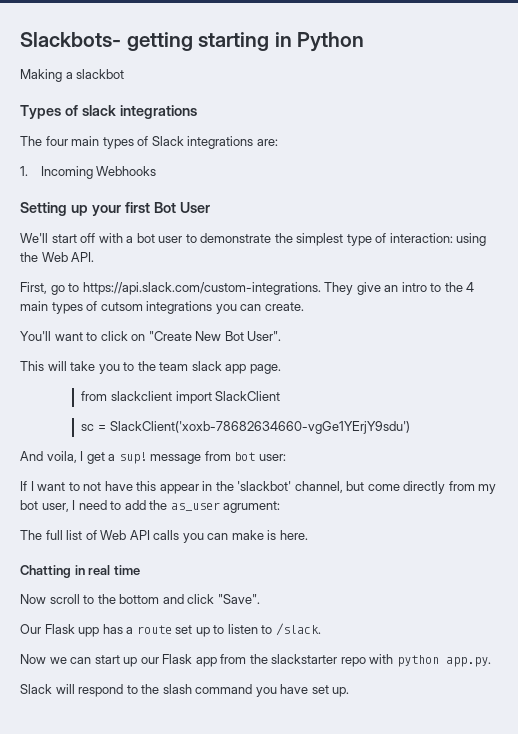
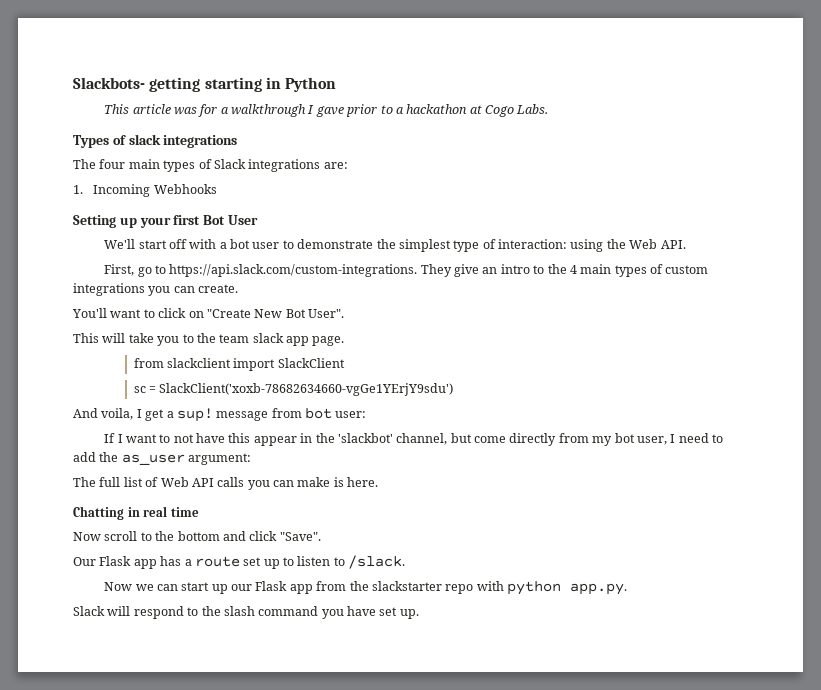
[20,69,125,82] Making a slackbot -> [104,104,549,117] This article was for a walkthrough I gave prior to a hackathon at Cogo Labs.
[100,302,143,311] cutsom -> [665,265,709,274] custom
[223,501,281,513] agrument: -> [188,453,252,465] argument:
[78,627,100,637] upp -> [133,559,157,569] app

